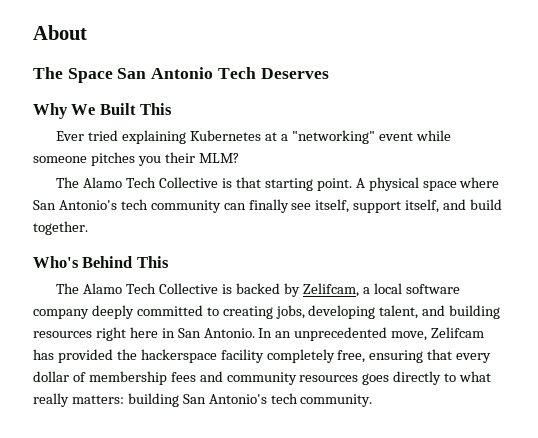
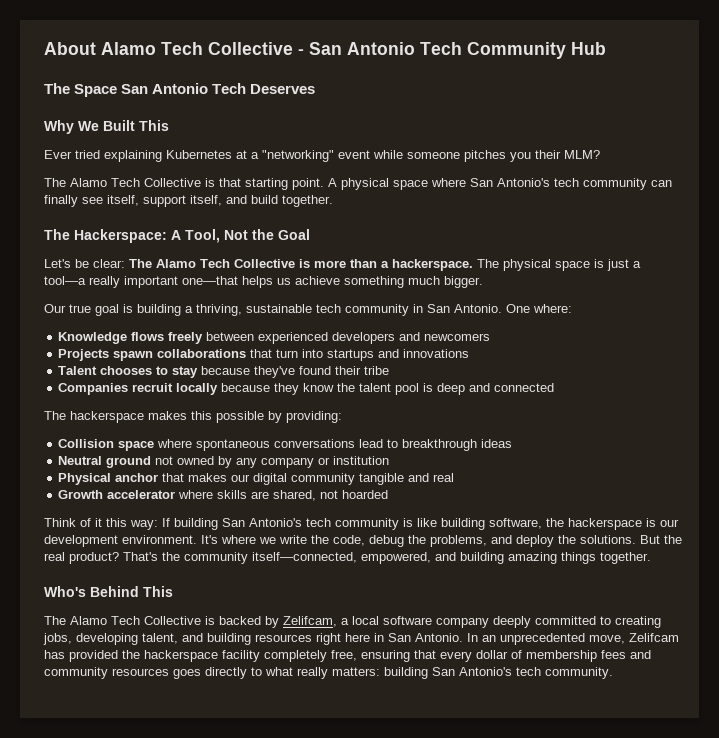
(87, 32) none -> [101,42,606,59] Alamo Tech Collective - San Antonio Tech Community Hub
(88, 228) none -> [44,229,310,243] [44,259,641,271] [44,276,483,288] [44,304,572,316] [58,332,491,344] [58,349,470,361] [58,366,390,378] [58,383,555,395] [44,411,342,423] [58,439,513,451] [58,456,390,468] [58,473,455,485] [58,490,389,501] [44,518,679,530] [44,535,682,547] [44,552,651,564] // The Hackerspace: A Tool, Not the Goal // Let's be clear: The Alamo Tech Collective is more than a hackerspace. The physical space is just a tool—a really important one—that helps us achieve something much bigger. // Our true goal is building a thriving, sustainable tech community in San Antonio. One where: // Knowledge flows freely between experienced developers and newcomers // Projects spawn collaborations that turn into startups and innovations // Talent chooses to stay because they've found their tribe // Companies recruit locally because they know the talent pool is deep and connected // The hackerspace makes this possible by providing: // Collision space where spontaneous conversations lead to breakthrough ideas // Neutral ground not owned by any company or institution // Physical anchor that makes our digital community tangible and real // Growth accelerator where skills are shared, not hoarded // Think of it this way: If building San Antonio's tech community is like building software, the hackerspace is our development environment. It's where we write the code, debug the problems, and deploy the solutions. But the real product? That's the community itself—connected, empowered, and building amazing things together.

